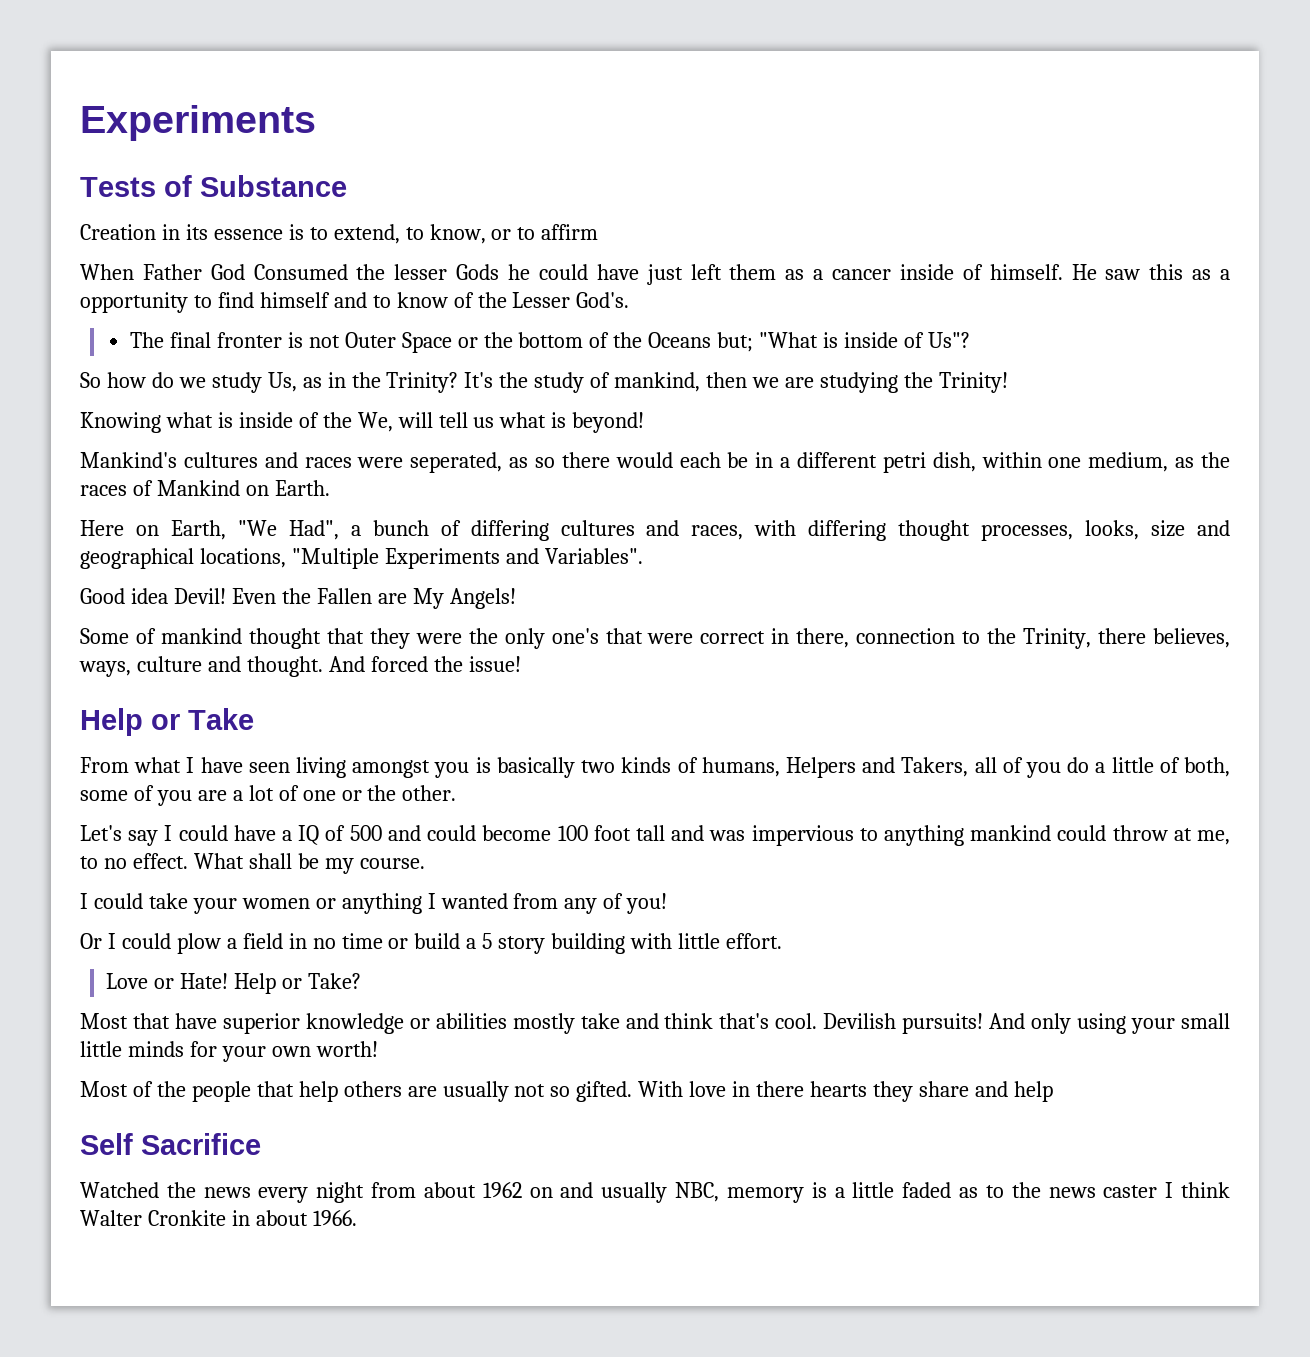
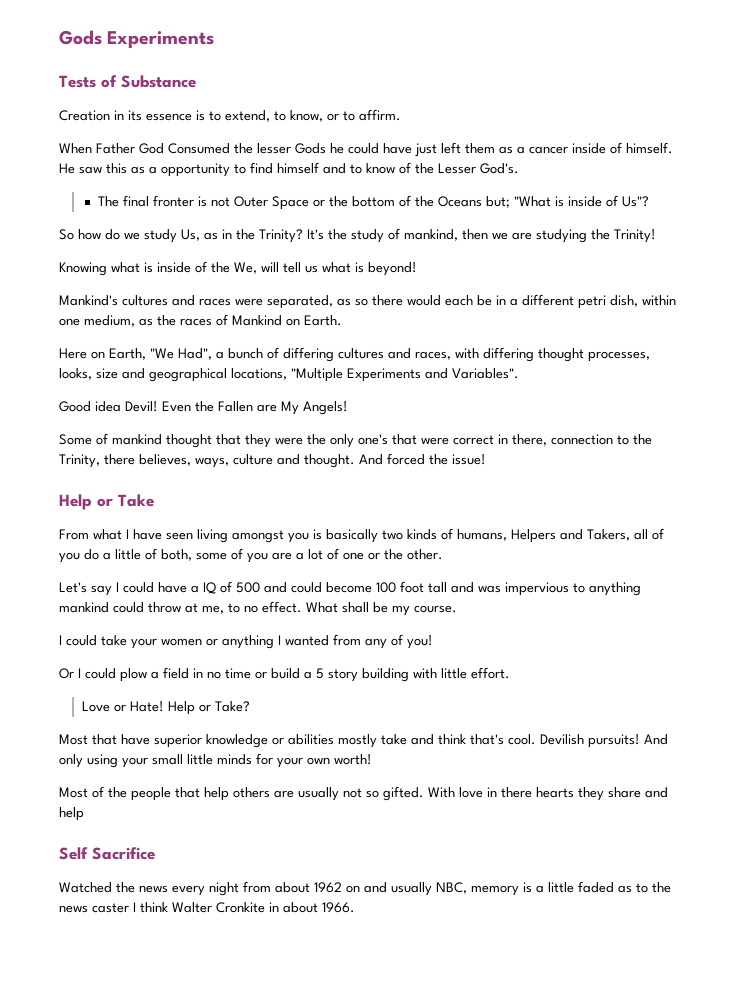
(80, 123) none -> [59,30,102,45] Gods
[541,224,599,240] affirm -> [359,109,401,121] affirm.
[410,452,503,473] seperated, -> [267,295,333,309] separated,

